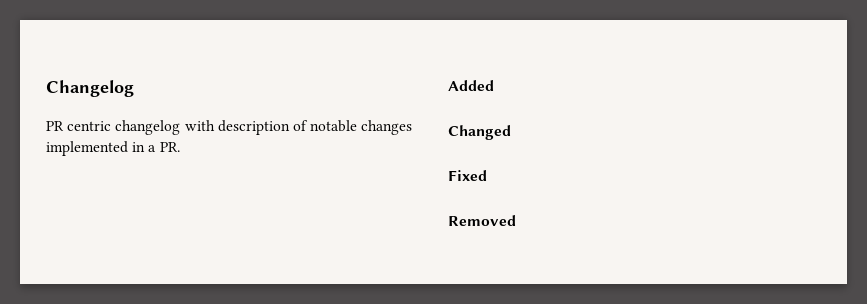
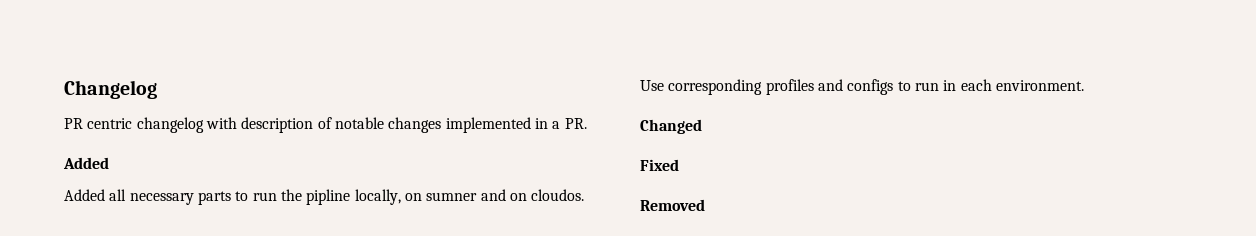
(494, 85) none -> [64,189,585,205] [640,79,1084,95] // Added all necessary parts to run the pipline locally, on sumner and on cloudos. Use corresponding profiles and configs to run in each environment.

